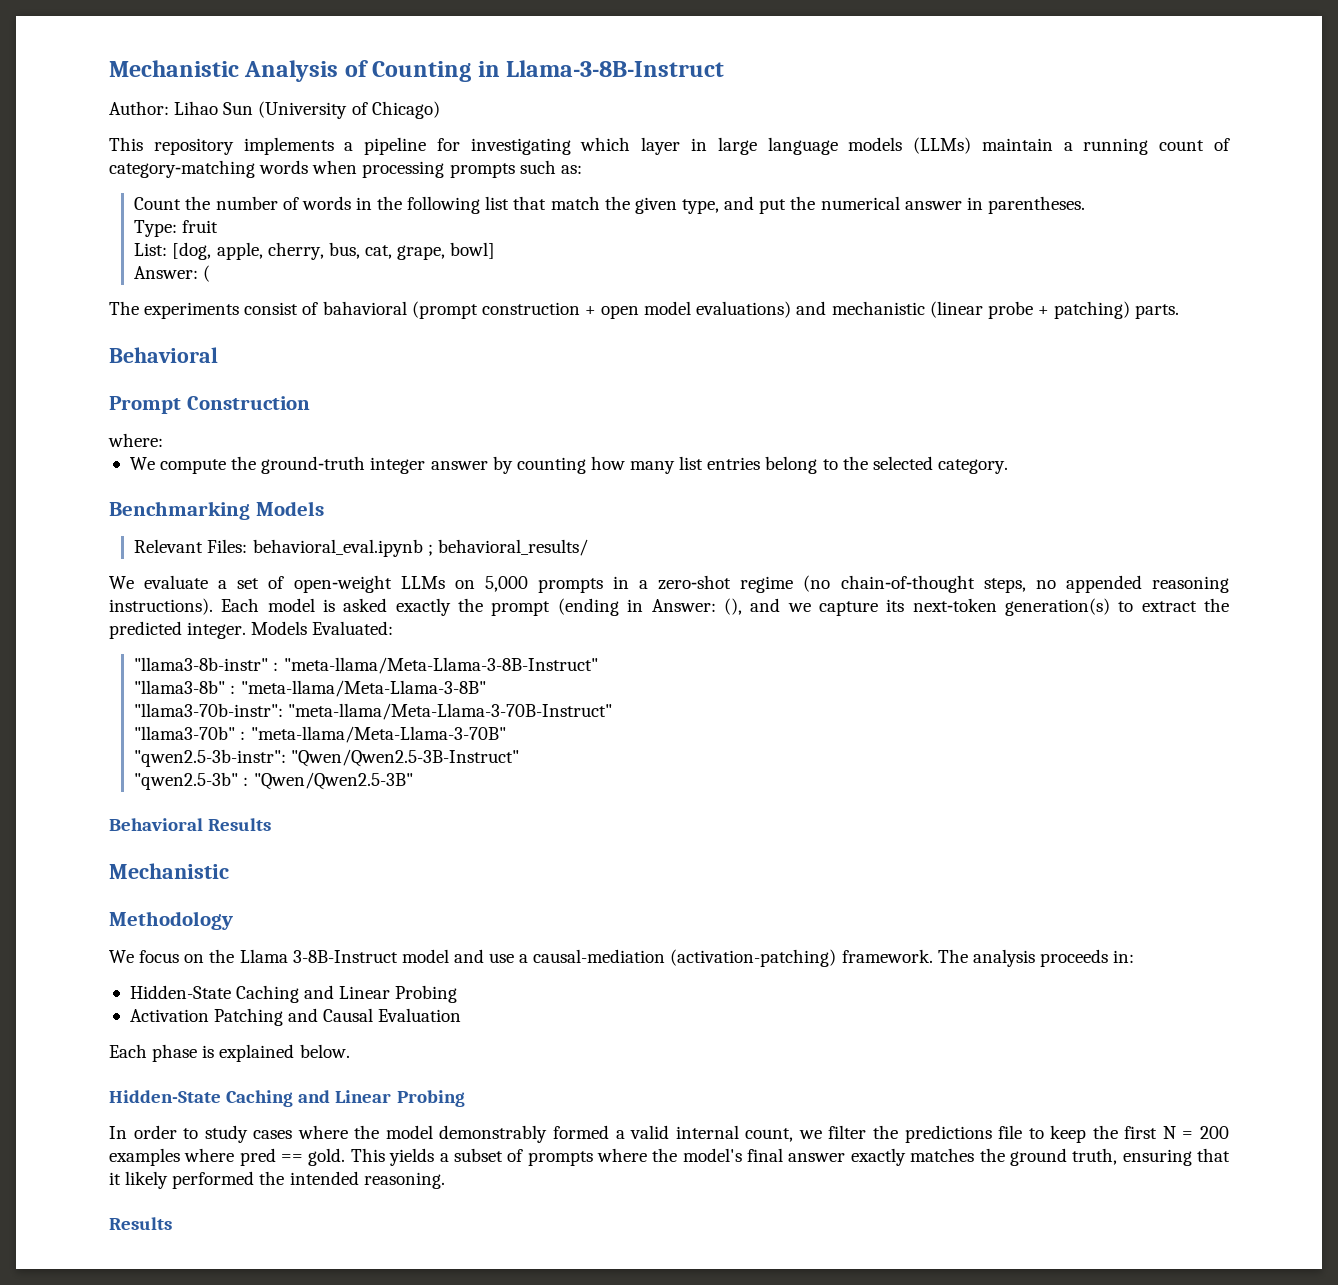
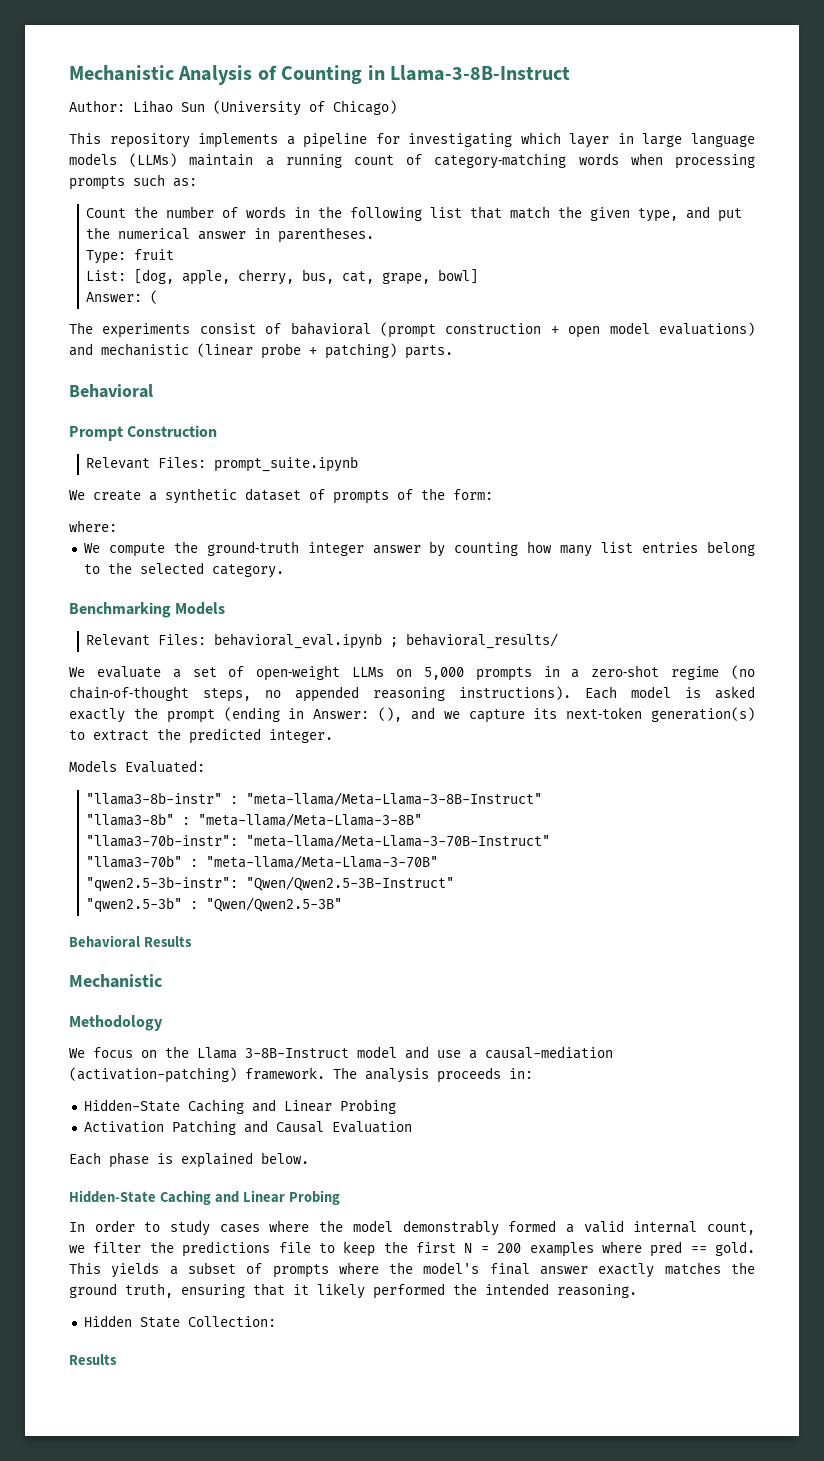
(310, 403) none -> [86,456,359,472] [69,488,493,504] // Relevant Files: prompt_suite.ipynb // We create a synthetic dataset of prompts of the form:
(247, 630) none -> (333, 736) //
(445, 1180) none -> [83,1315,276,1328] // Hidden State Collection:

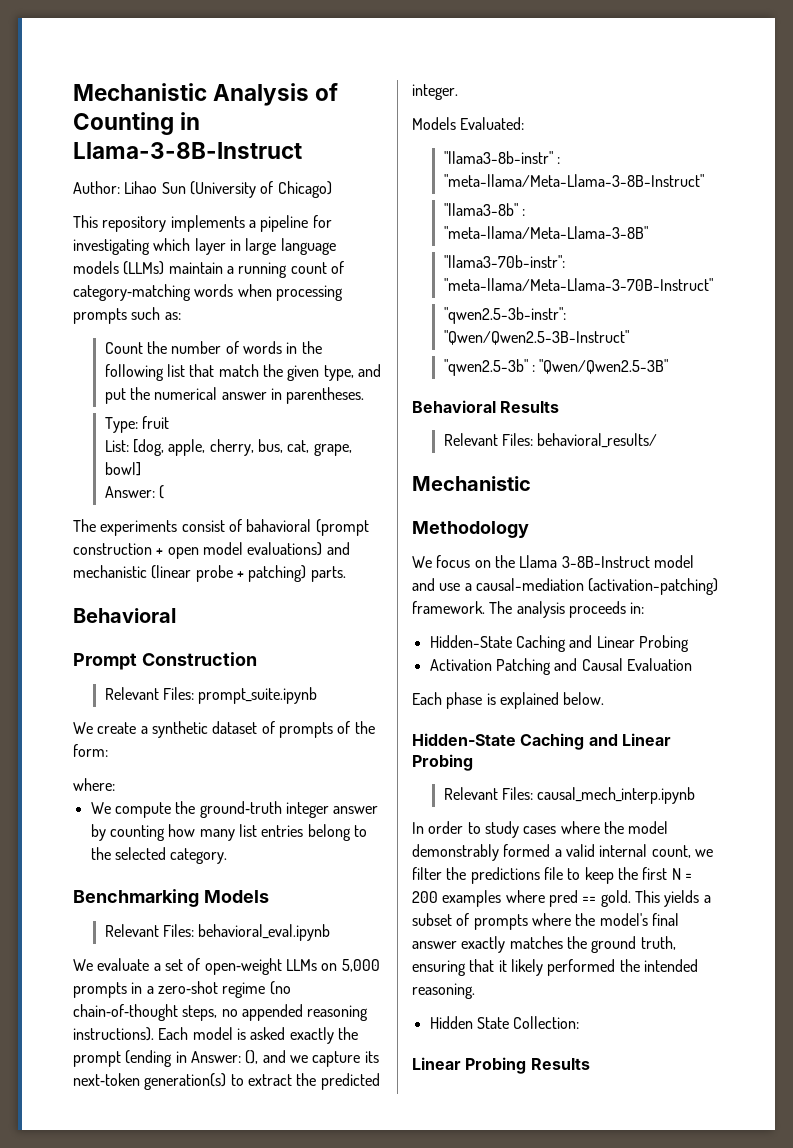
[390,633,559,649] ; behavioral_results/ -> (331, 932) none
[86,855,439,869] // "llama3-70b" : "meta-llama/Meta-Llama-3-70B" -> (713, 284) none
(192, 941) none -> [443,433,658,448] // Relevant Files: behavioral_results/
(340, 1197) none -> [443,787,696,804] // Relevant Files: causal_mech_interp.ipynb
(276, 1321) none -> [412,1057,527,1074] Linear Probing

